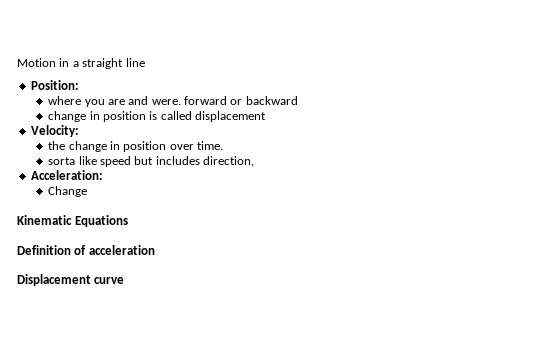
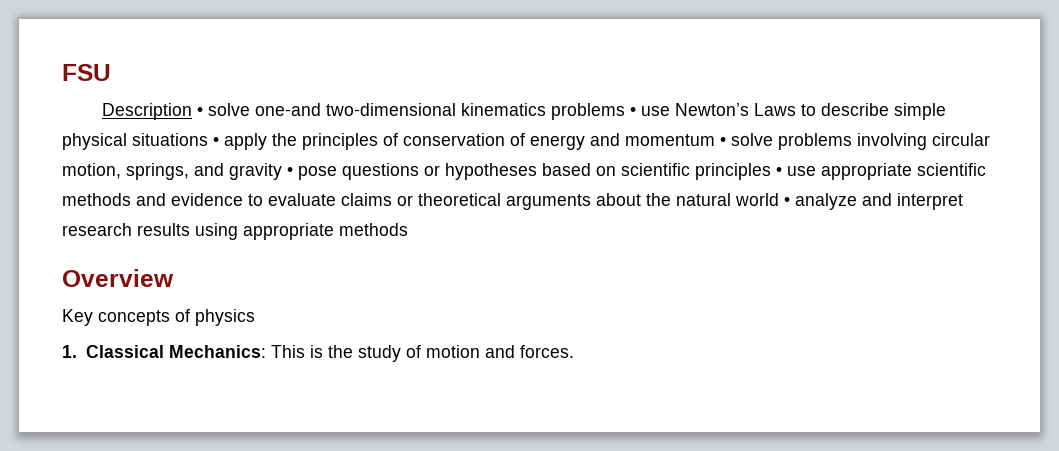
[17,58,145,69] [30,80,79,90] [48,96,298,107] [48,111,267,122] [30,125,79,137] [48,141,224,152] [48,156,255,167] [30,170,103,180] [48,186,88,197] [17,215,128,227] [17,245,155,255] [17,274,125,286] Motion in a straight line // Position: // where you are and were. forward or backward // change in position is called displacement // Velocity: // the change in position over time. // sorta like speed but includes direction, // Acceleration: // Change // Kinematic Equations // Definition of acceleration // Displacement curve -> [62,64,111,81] [102,103,947,120] [62,133,990,150] [62,163,986,180] [62,193,963,210] [62,223,408,240] [62,269,174,287] [62,309,255,326] [62,345,574,362] FSU // Description • solve one-and two-dimensional kinematics problems • use Newton’s Laws to describe simple physical situations • apply the principles of conservation of energy and momentum • solve problems involving circular motion, springs, and gravity • pose questions or hypotheses based on scientific principles • use appropriate scientific methods and evidence to evaluate claims or theoretical arguments about the natural world • analyze and interpret research results using appropriate methods // Overview // Key concepts of physics // 1. Classical Mechanics: This is the study of motion and forces.

